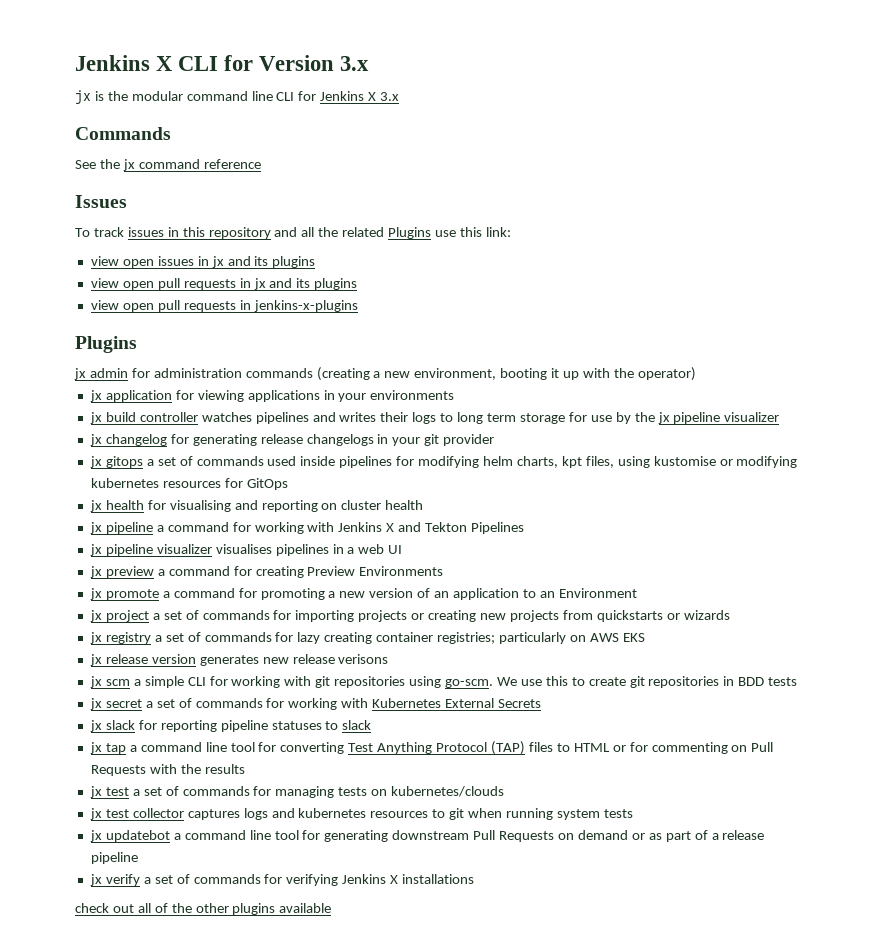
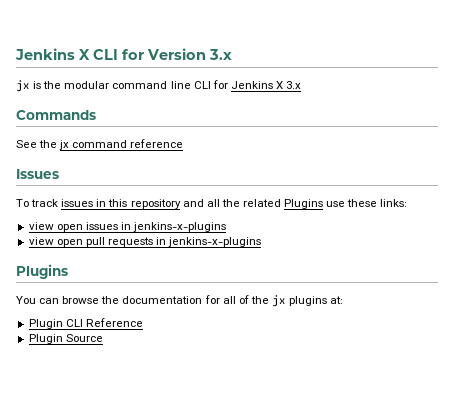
[459,227,511,237] this link: -> [347,199,408,207] these links:
[211,256,316,268] [90,278,358,290] jx and its plugins // view open pull requests in jx and its plugins -> [133,222,227,232] jenkins-x-plugins
[74,367,696,381] [89,390,455,402] [89,412,780,424] [89,434,495,446] [89,456,798,468] [90,478,288,490] [89,500,424,512] [89,522,525,534] [89,544,403,556] [89,566,444,578] [89,588,637,600] [89,610,730,622] [89,632,645,644] [89,654,389,666] [89,676,798,688] [89,698,542,710] [89,720,372,732] [89,741,774,755] [90,764,245,776] [89,786,505,798] [89,808,633,820] [89,830,765,842] [90,852,138,864] [89,874,475,886] [75,903,332,915] jx admin for administration commands (creating a new environment, booting it up with the operator) // jx application for viewing applications in your environments // jx build controller watches pipelines and writes their logs to long term storage for use by the jx pipeline visualizer // jx changelog for generating release changelogs in your git provider // jx gitops a set of commands used inside pipelines for modifying helm charts, kpt files, using kustomise or modifying kubernetes resources for GitOps // jx health for visualising and reporting on cluster health // jx pipeline a command for working with Jenkins X and Tekton Pipelines // jx pipeline visualizer visualises pipelines in a web UI // jx preview a command for creating Preview Environments // jx promote a command for promoting a new version of an application to an Environment // jx project a set of commands for importing projects or creating new projects from quickstarts or wizards // jx registry a set of commands for lazy creating container registries; particularly on AWS EKS // jx release version generates new release verisons // jx scm a simple CLI for working with git repositories using go-scm. We use this to create git repositories in BDD tests // jx secret a set of commands for working with Kubernetes External Secrets // jx slack for reporting pipeline statuses to slack // jx tap a command line tool for converting Test Anything Protocol (TAP) files to HTML or for commenting on Pull Requests with the results // jx test a set of commands for managing tests on kubernetes/clouds // jx test collector captures logs and kubernetes resources to git when running system tests // jx updatebot a command line tool for generating downstream Pull Requests on demand or as part of a release pipeline // jx verify a set of commands for verifying Jenkins X installations // check out all of the other plugins available -> [16,295,344,307] [28,318,143,329] [28,334,103,344] You can browse the documentation for all of the jx plugins at: // Plugin CLI Reference // Plugin Source

